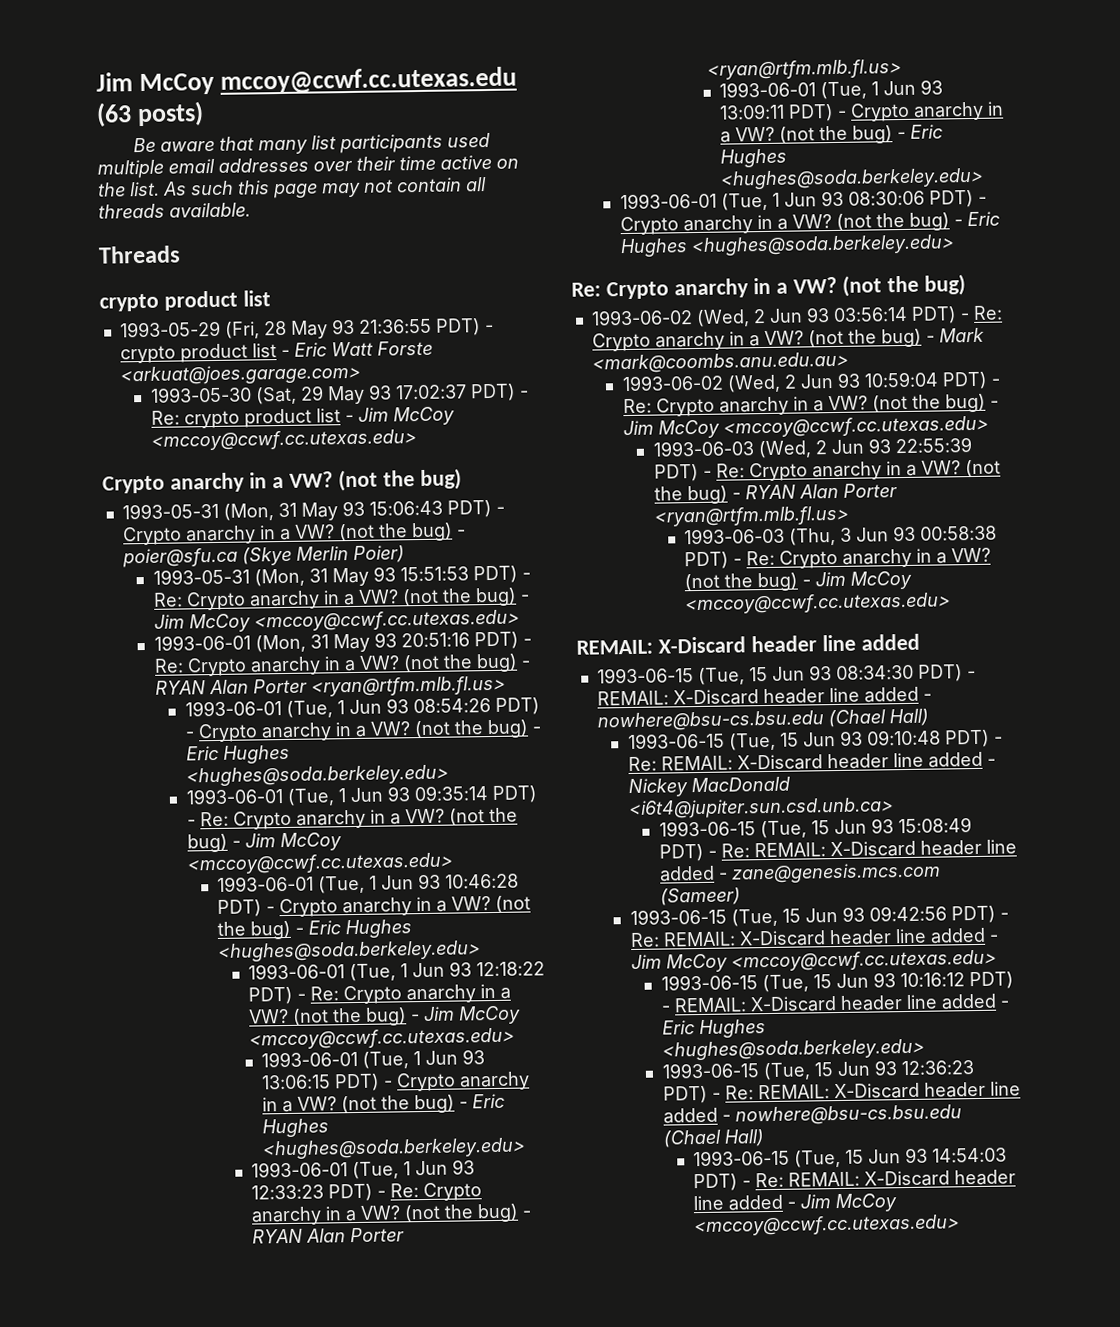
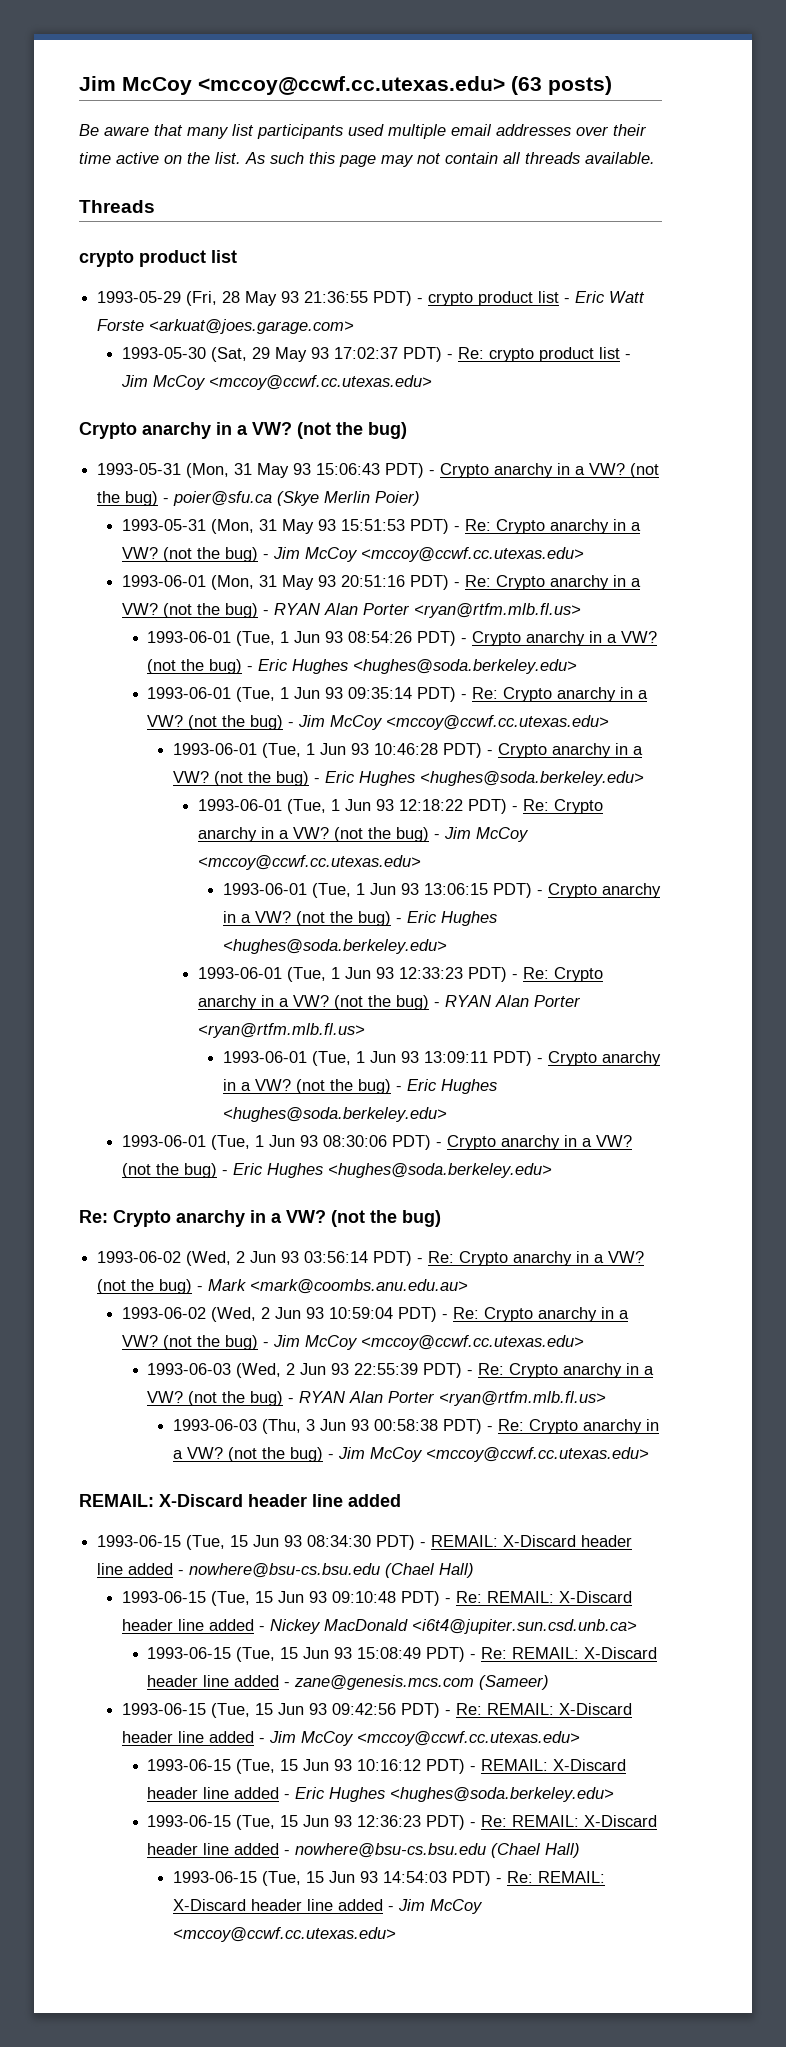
[96,66,517,96] Jim McCoy mccoy@ccwf.cc.utexas.edu -> [79,76,505,95] Jim McCoy <mccoy@ccwf.cc.utexas.edu>

